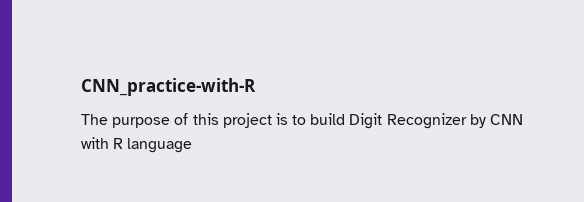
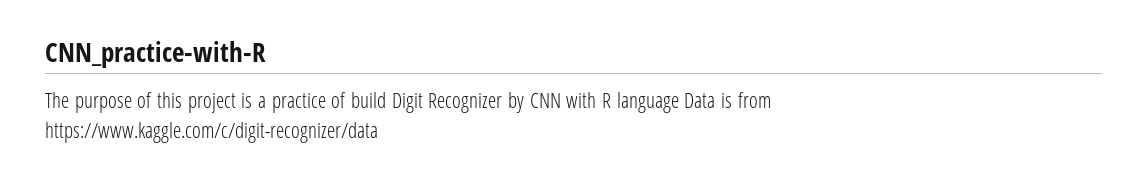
[292,115,307,125] to -> [258,92,347,113] a practice of
(193, 145) none -> [684,92,771,108] [45,122,378,143] Data is from https://www.kaggle.com/c/digit-recognizer/data

